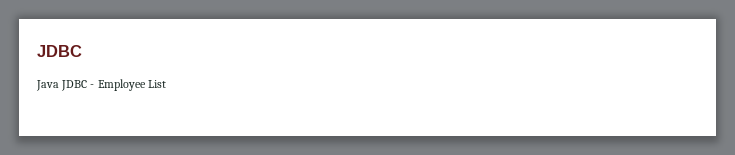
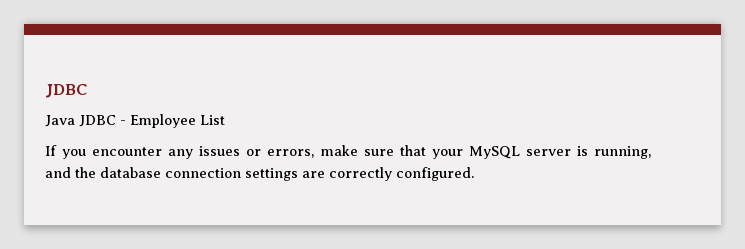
(166, 84) none -> [45,145,651,159] [45,167,474,181] // If you encounter any issues or errors, make sure that your MySQL server is running, and the database connection settings are correctly configured.

